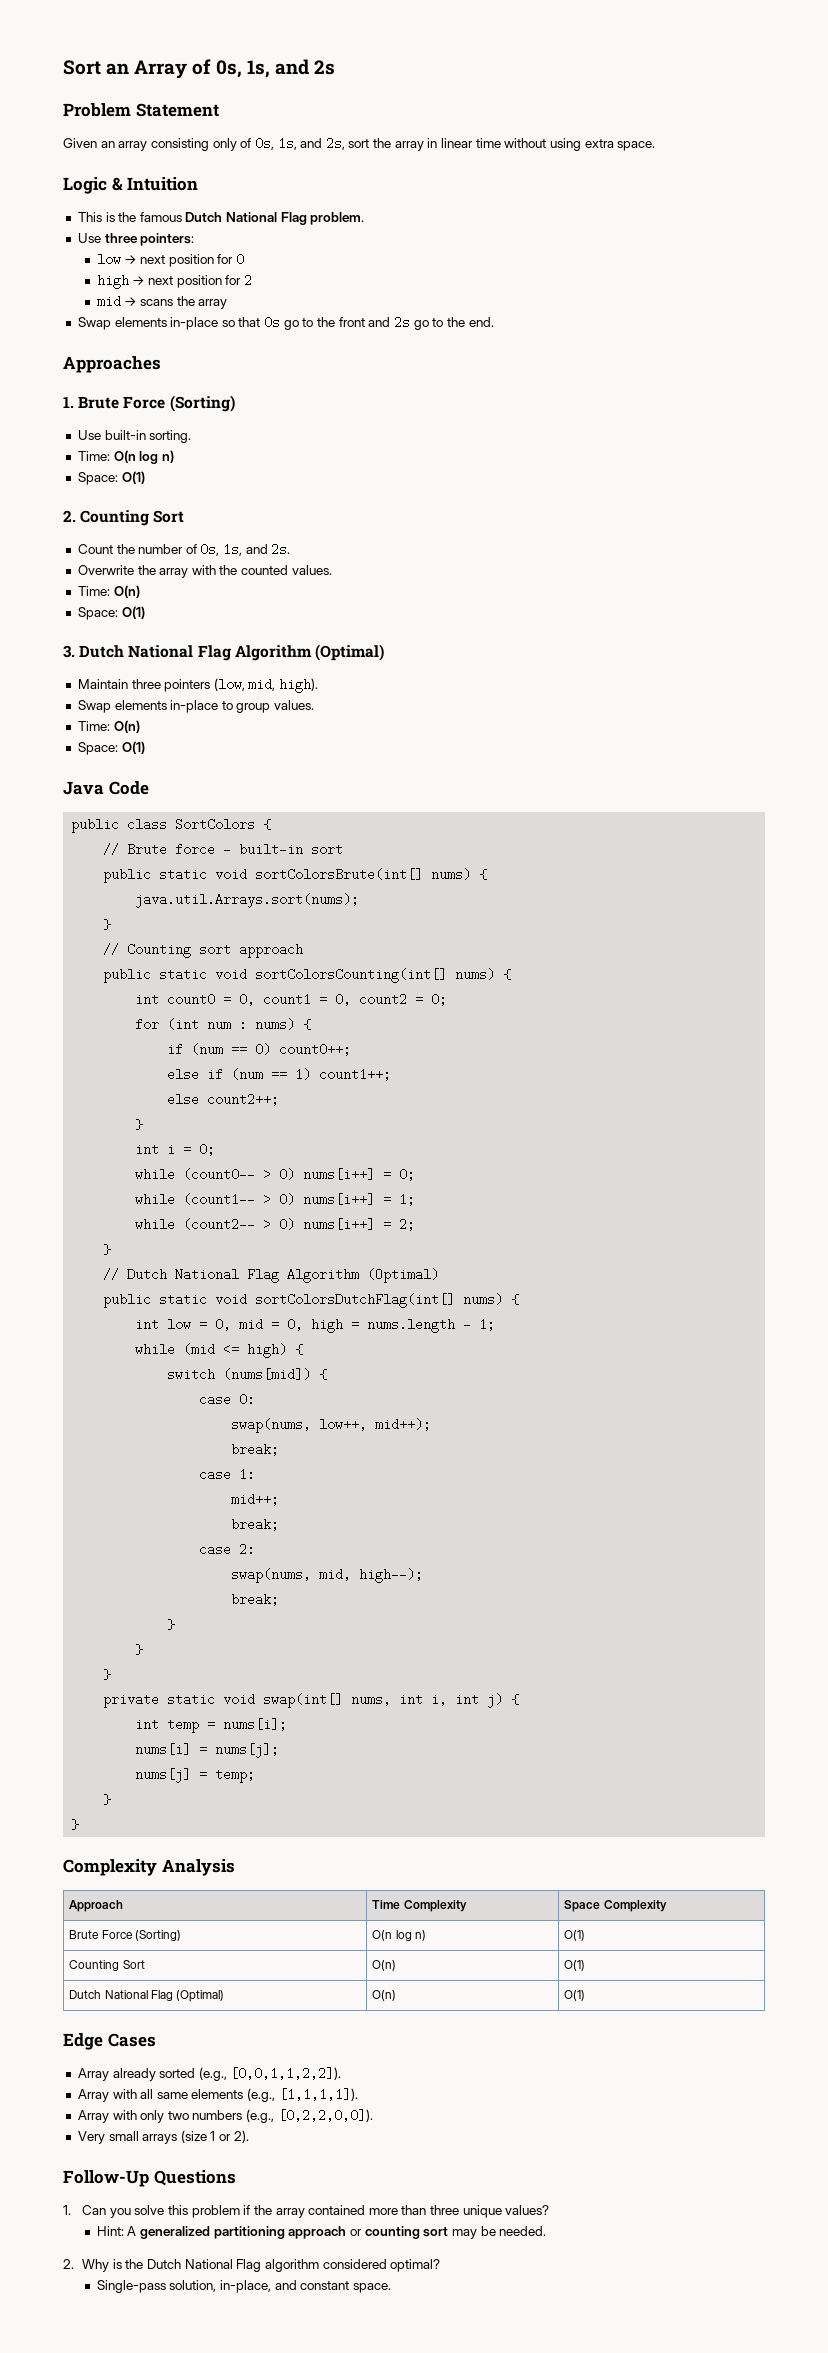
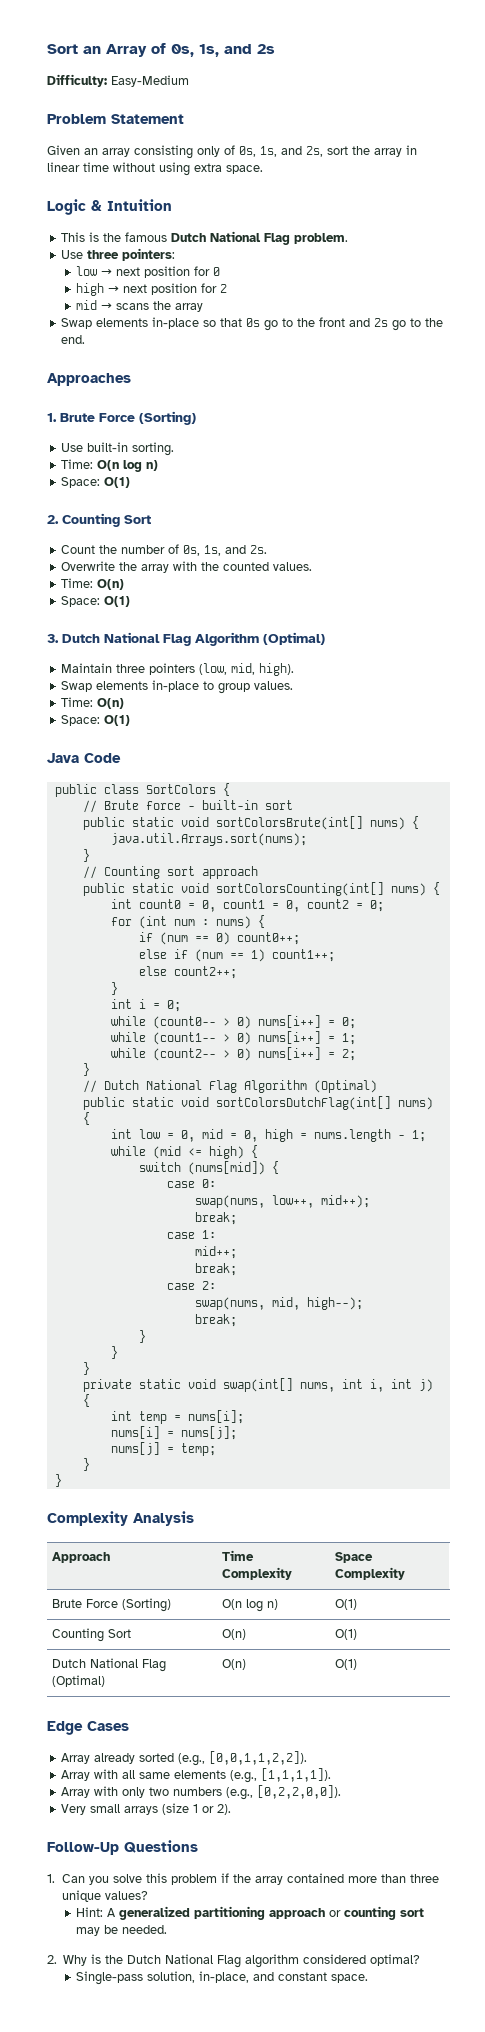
(335, 67) none -> [47,74,189,87] // Difficulty: Easy-Medium

